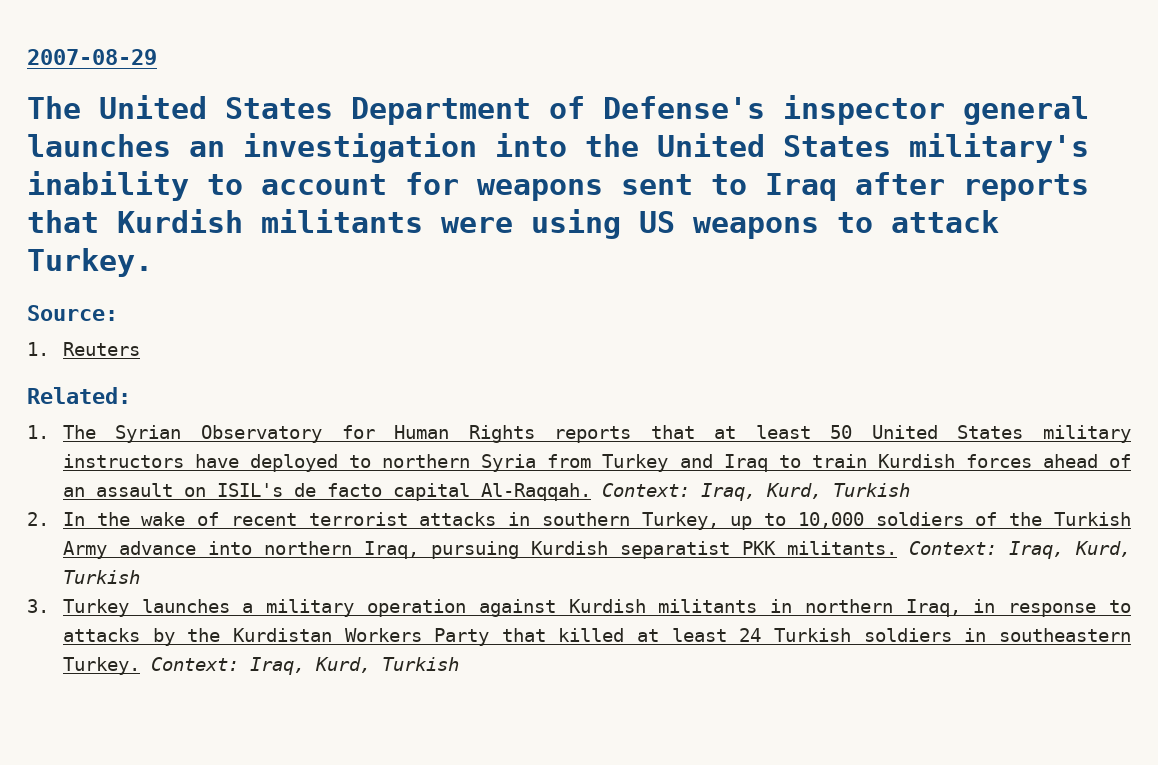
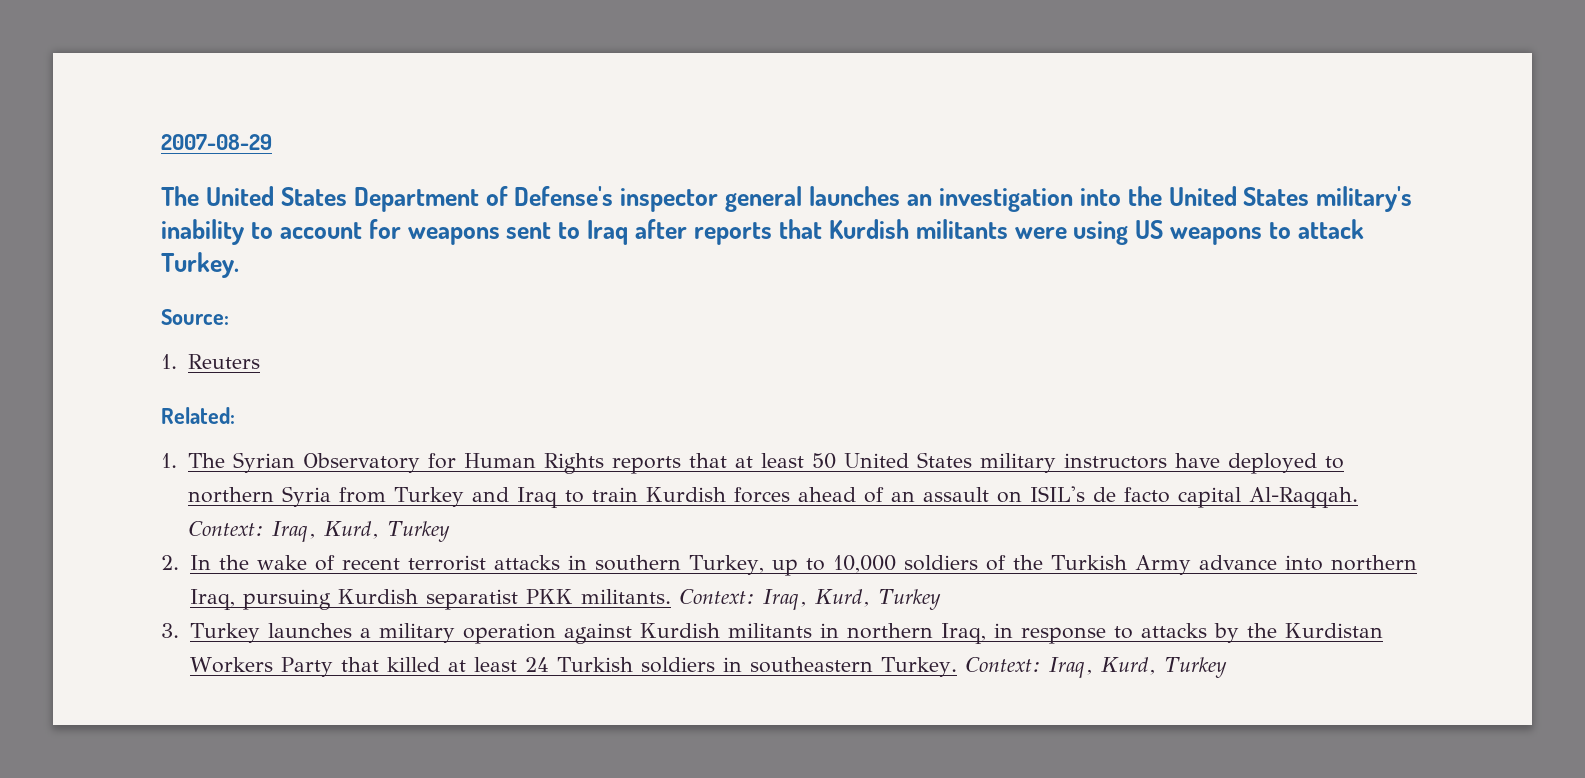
[832,483,910,497] Turkish -> [386,521,450,542] Turkey
[62,570,140,584] Turkish -> [877,589,941,610] Turkey
[381,657,459,671] Turkish -> [1163,657,1227,678] Turkey

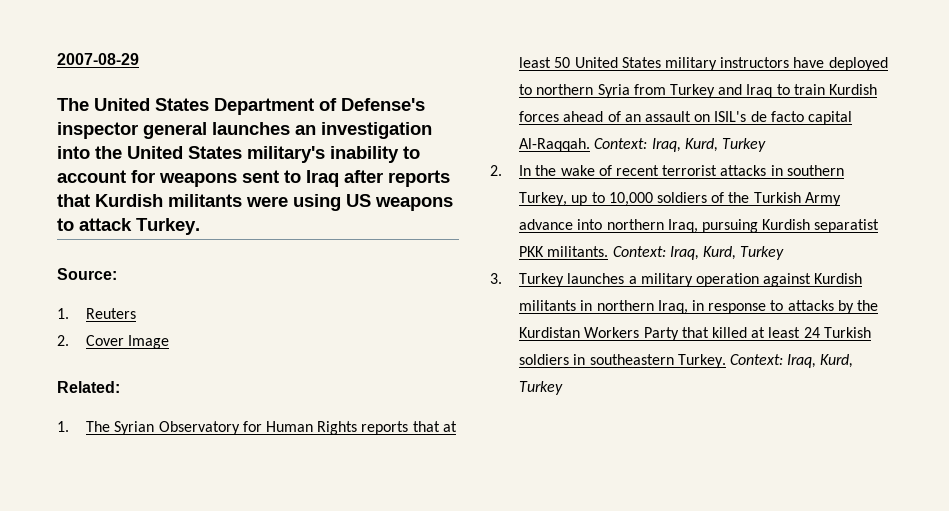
(260, 361) none -> [57,335,170,349] // 2. Cover Image

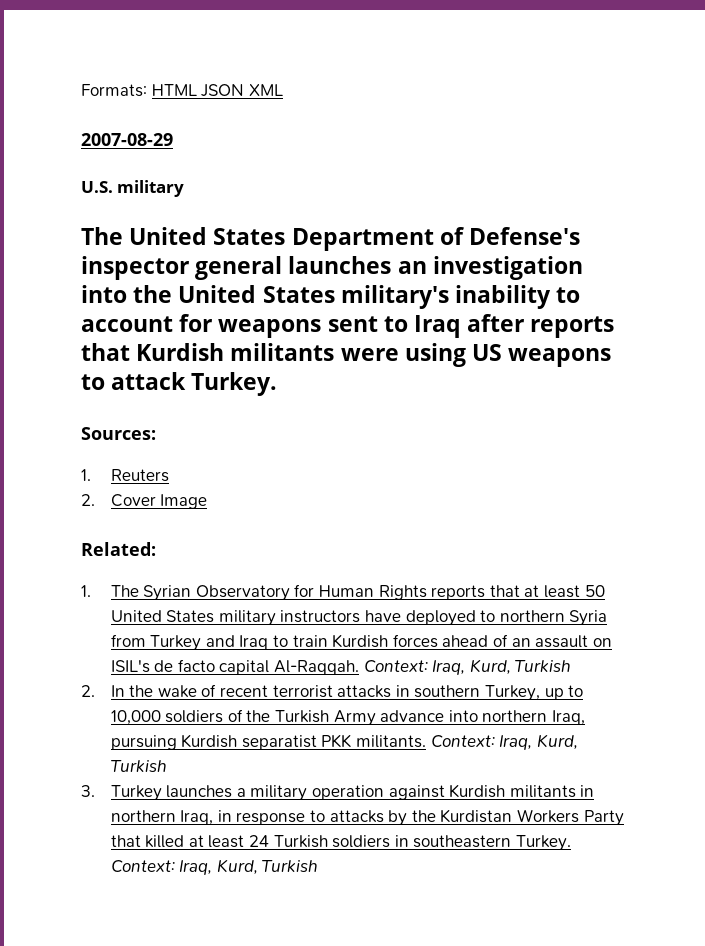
(57, 59) none -> [81,84,283,97] Formats: HTML JSON XML //
(139, 59) none -> [81,180,185,197] // U.S. military
[57,268,117,280] Source: -> [81,427,156,440] Sources:
[721,138,766,152] Turkey -> [515,660,572,672] Turkish
[740,246,785,260] Turkey -> [110,760,167,772] Turkish
[519,381,564,395] Turkey -> [262,860,319,872] Turkish

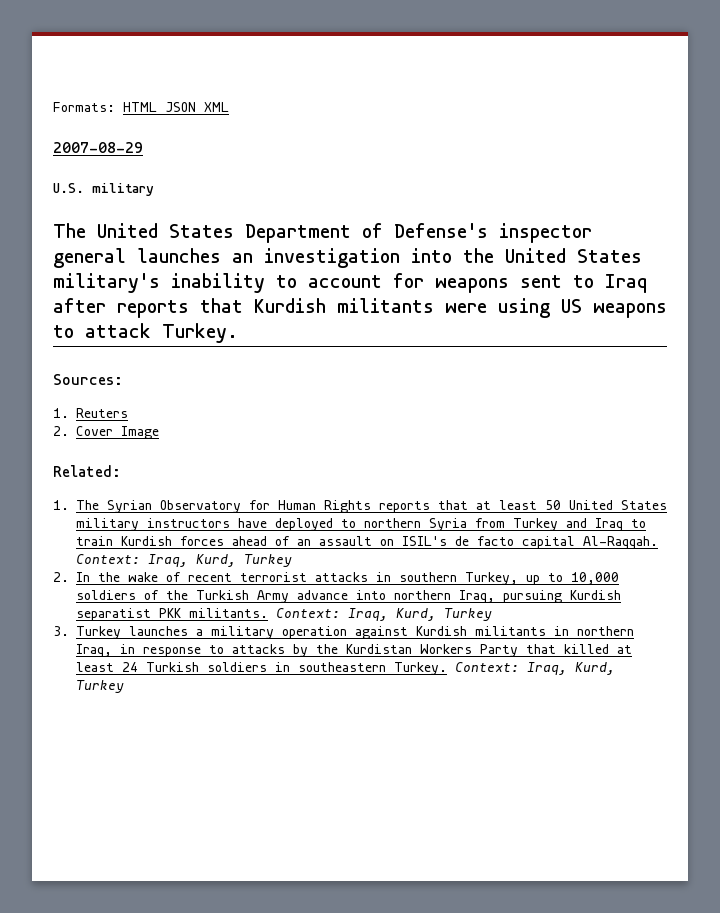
[515,660,572,672] Turkish -> [244,554,292,567] Turkey
[110,760,167,772] Turkish -> [444,608,492,621] Turkey
[262,860,319,872] Turkish -> [76,680,124,693] Turkey

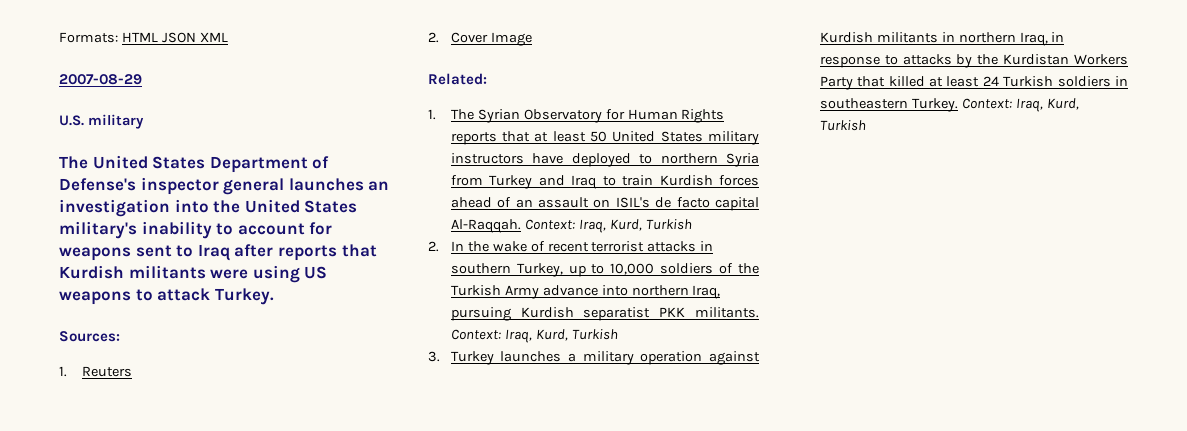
[244,554,292,567] Turkey -> [645,219,692,230] Turkish
[444,608,492,621] Turkey -> [571,329,618,340] Turkish
[76,680,124,693] Turkey -> [819,120,866,131] Turkish

